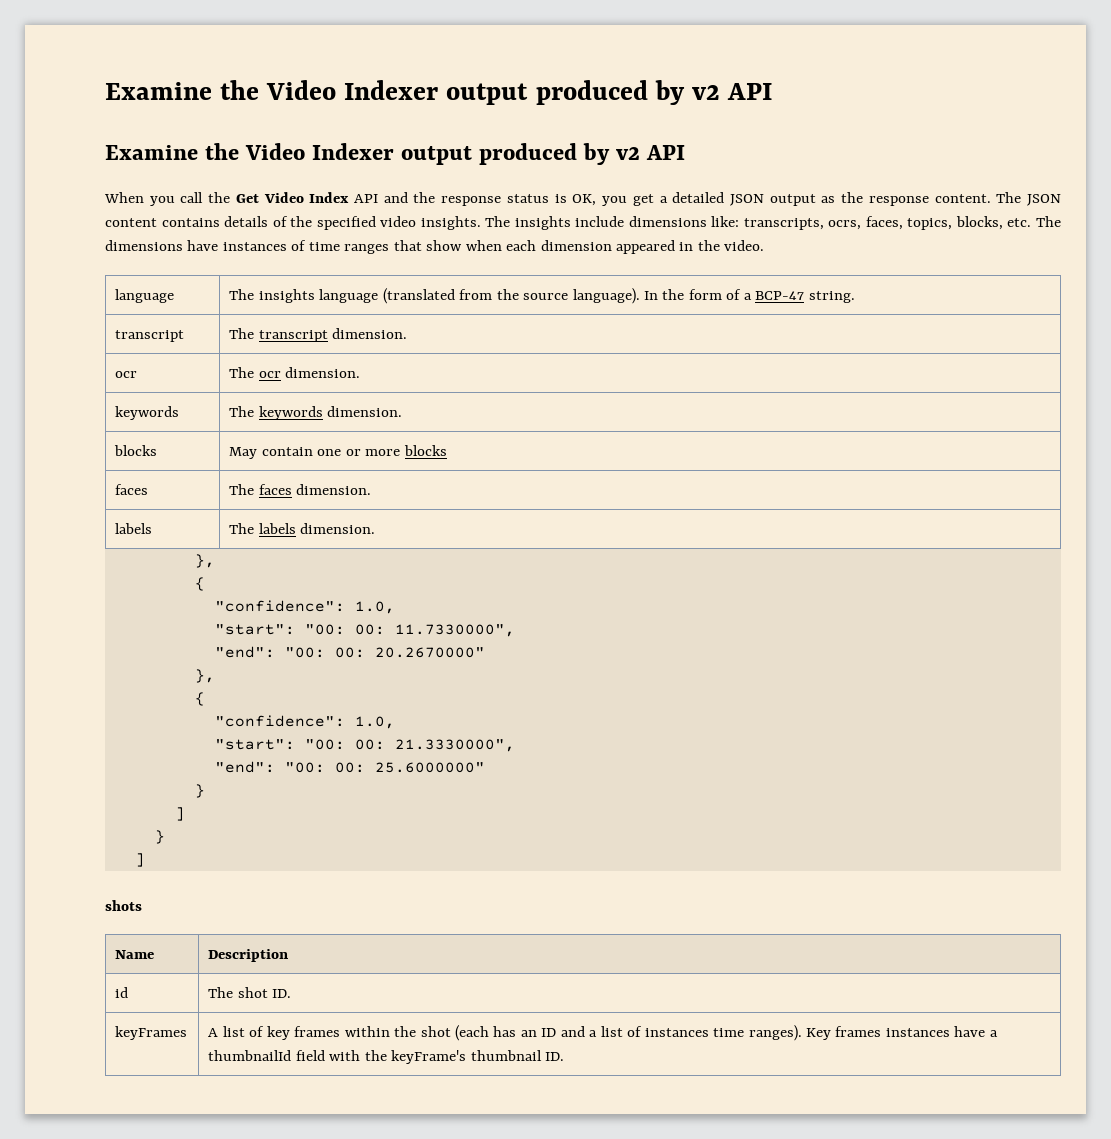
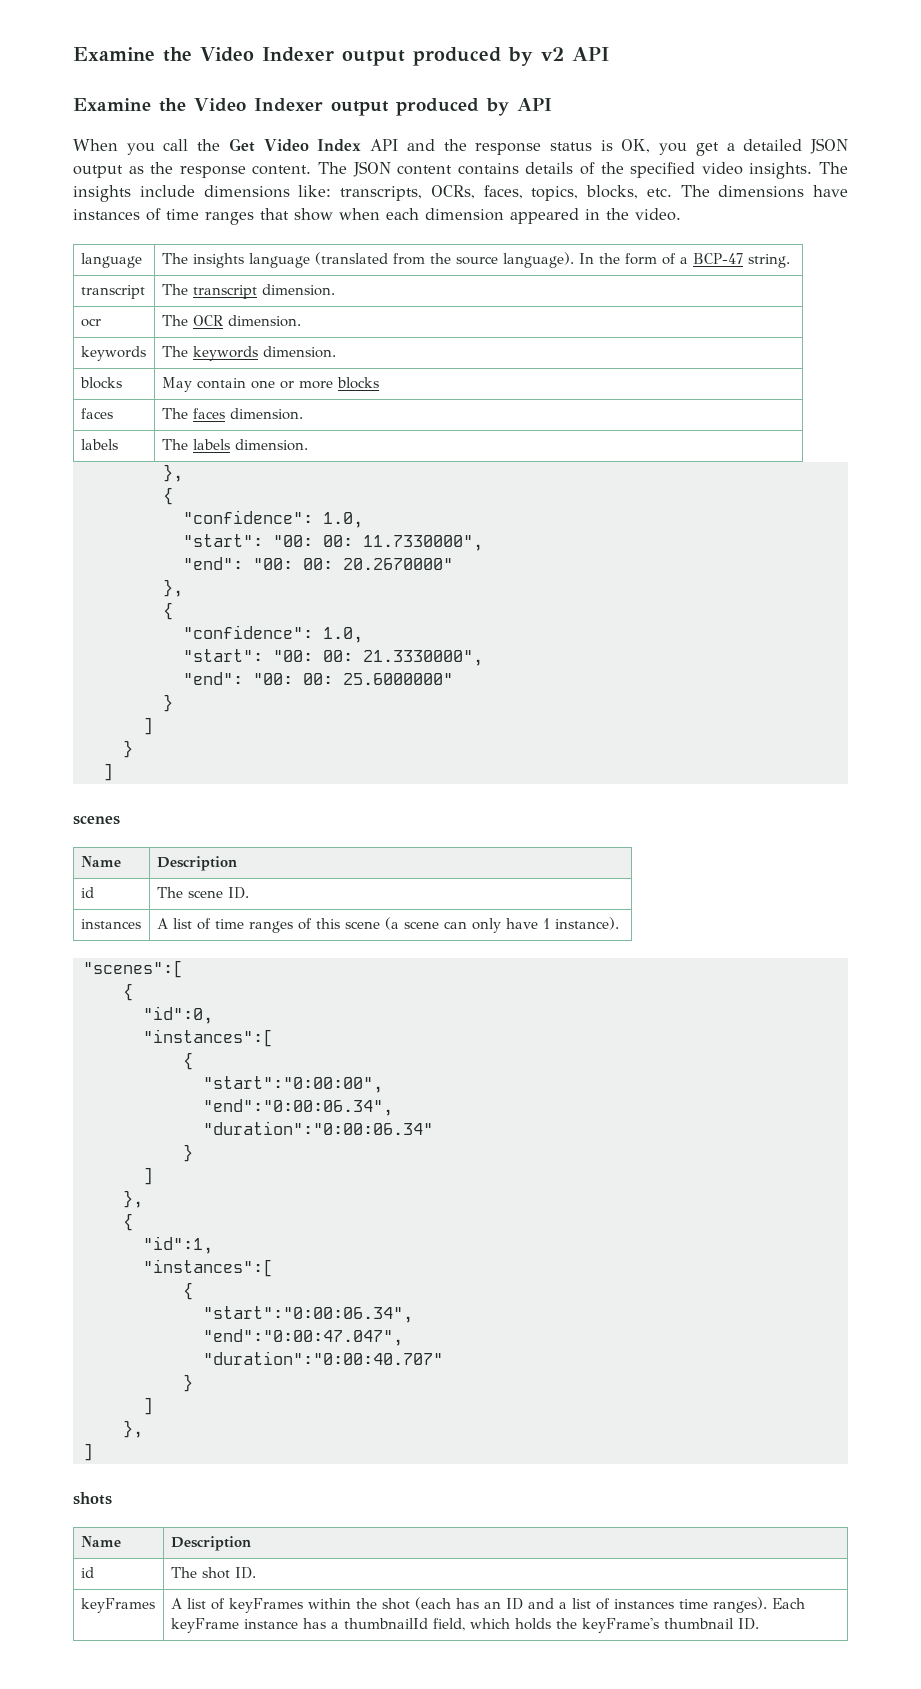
[616,147,641,160] v2 -> (509, 107) none
[828,220,862,230] ocrs, -> [430,185,475,199] OCRs,
[258,371,281,378] ocr -> [192,315,223,326] OCR
(145, 860) none -> [73,815,120,825] [80,856,121,867] [156,856,237,871] [80,887,94,898] [156,887,249,899] [80,919,141,929] [156,917,619,933] [82,960,183,978] [122,983,133,1001] [142,1006,213,1024] [142,1029,273,1047] [182,1052,193,1070] [202,1076,383,1093] [202,1099,393,1116] [202,1121,433,1135] [182,1144,193,1162] [142,1167,153,1185] [122,1190,143,1208] [122,1213,133,1231] [142,1236,213,1254] [142,1259,273,1277] [182,1282,193,1300] [202,1306,413,1323] [202,1329,403,1346] [202,1351,443,1365] [182,1374,193,1392] [142,1397,153,1415] [122,1420,143,1438] [82,1443,93,1461] // scenes // Name | Description // id | The scene ID. // instances | A list of time ranges of this scene (a scene can only have 1 instance). // "scenes":[ // { // "id":0, // "instances":[ // { // "start":"0:00:00", // "end":"0:00:06.34", // "duration":"0:00:06.34" // } // ] // }, // { // "id":1, // "instances":[ // { // "start":"0:00:06.34", // "end":"0:00:47.047", // "duration":"0:00:40.707" // } // ] // }, // ]
[266,1026,341,1040] key frames -> [228,1598,303,1613] keyFrames
[806,1026,998,1040] [208,1050,361,1061] Key frames instances have a thumbnailId field with -> [771,1598,805,1609] [170,1618,551,1633] Each keyFrame instance has a thumbnailId field, which holds

